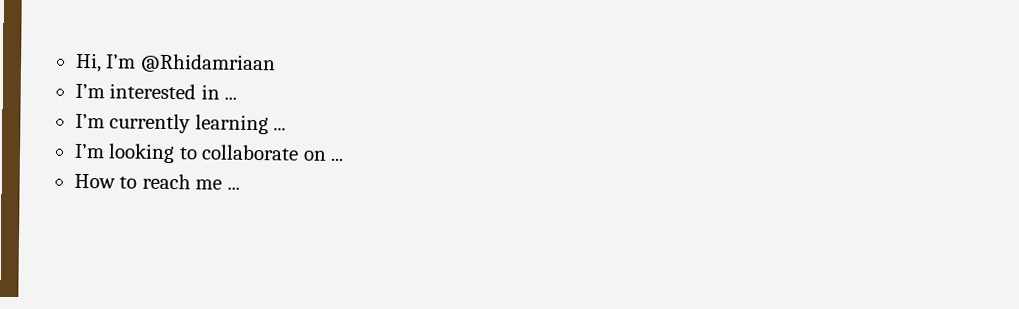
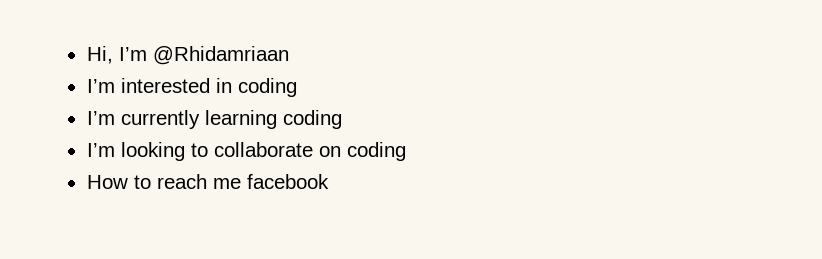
[224,96,238,100] ... -> [237,78,297,97] coding
[273,127,287,131] ... -> [282,110,342,129] coding
[330,157,344,162] ... -> [346,142,406,161] coding
[226,186,240,190] ... -> [246,174,329,189] facebook

